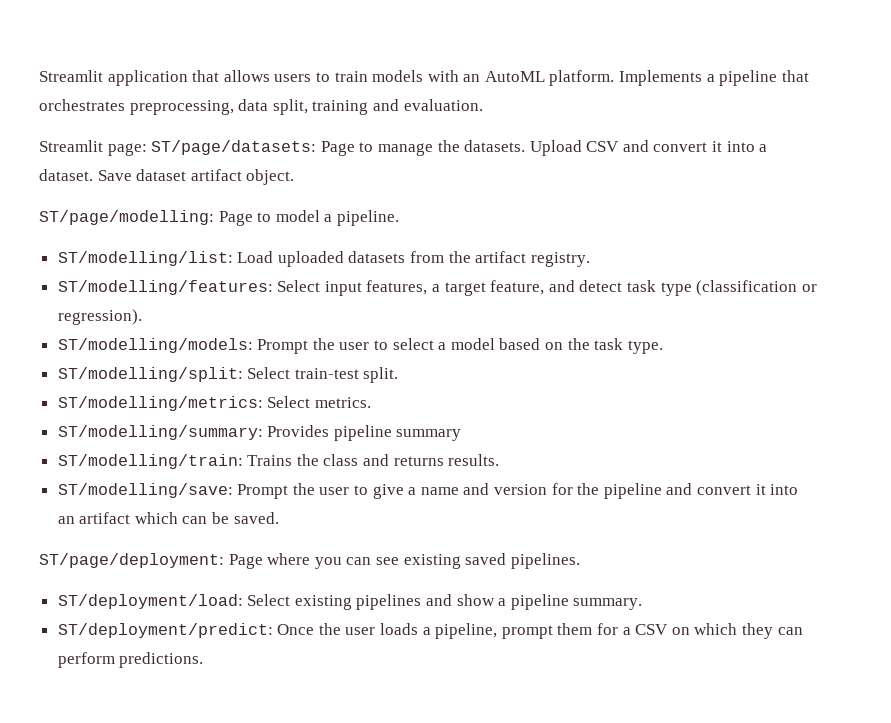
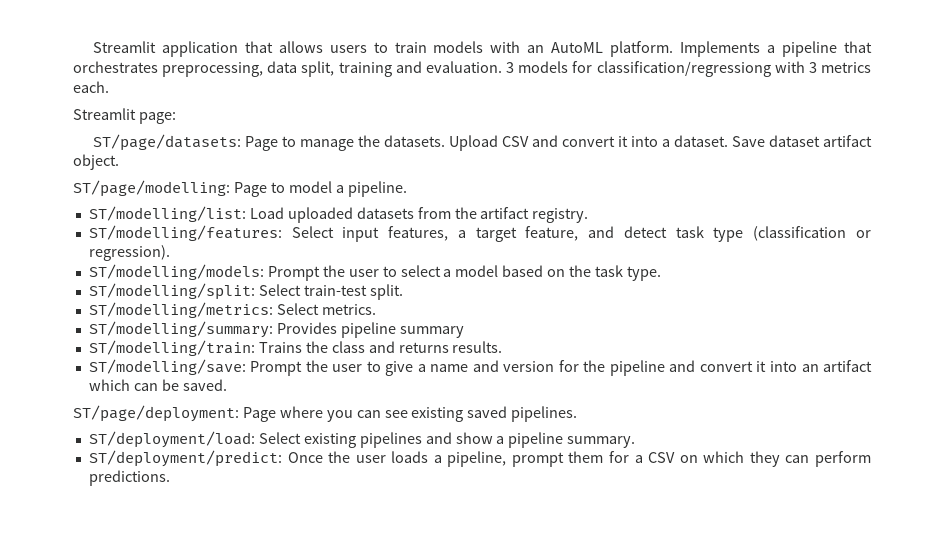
(483, 105) none -> [506,61,871,77] [73,81,109,93] 3 models for classification/regressiong with 3 metrics each.
(147, 149) none -> (176, 118) //

